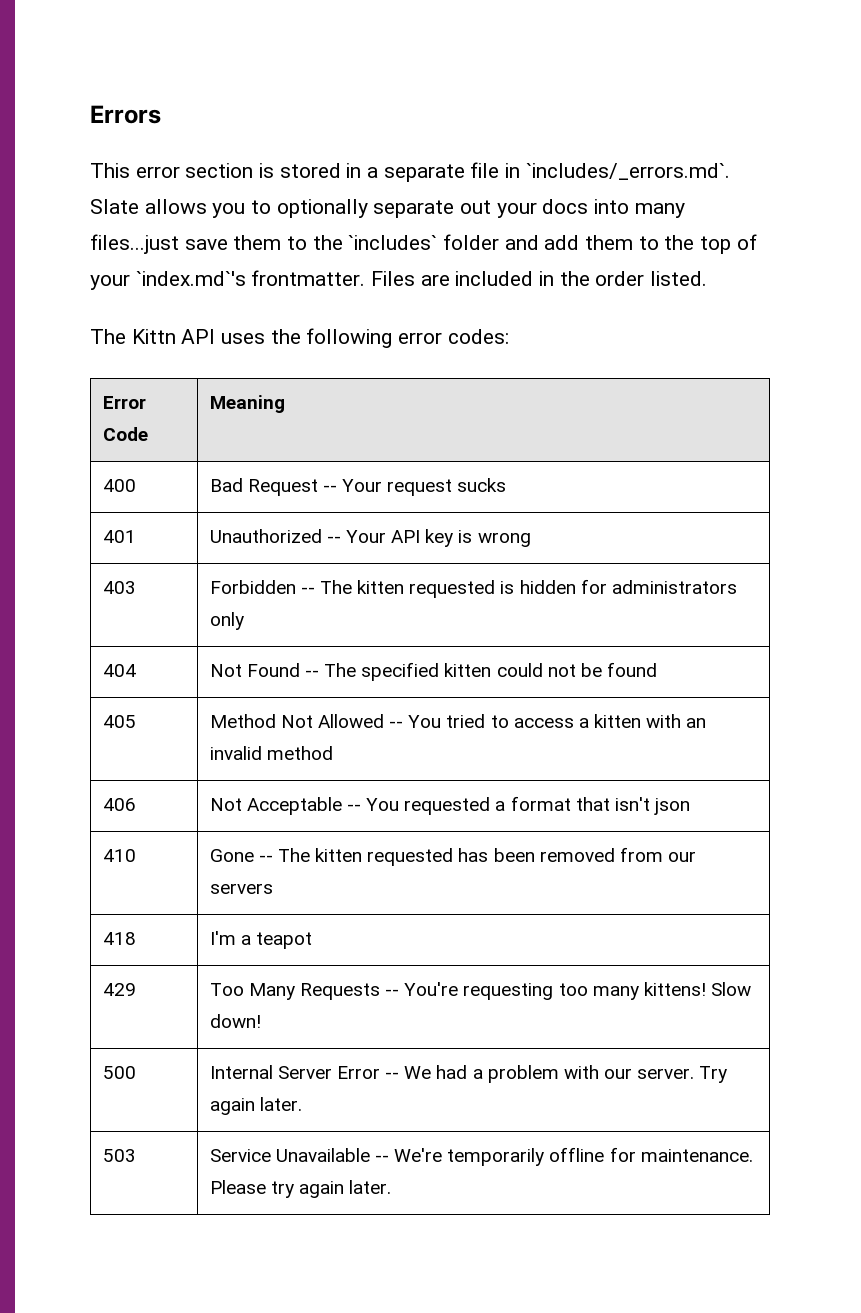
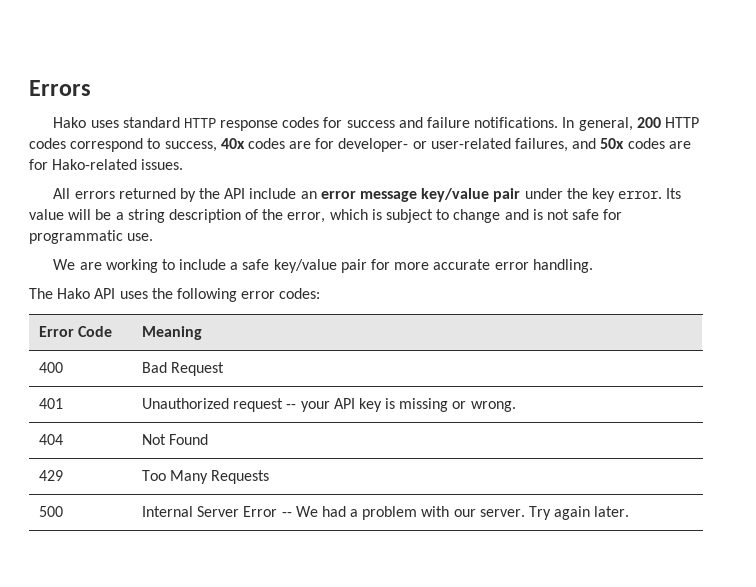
[90,162,730,182] [90,199,685,218] [90,234,757,254] [90,270,708,290] [90,329,176,344] This error section is stored in a separate file in `includes/_errors.md`. Slate allows you to optionally separate out your docs into many files...just save them to the `includes` folder and add them to the top of your `index.md`'s frontmatter. Files are included in the order listed. // The Kittn -> [53,117,699,131] [29,138,691,152] [29,159,184,170] [53,188,682,202] [29,209,623,223] [29,230,154,244] [53,259,593,273] [29,288,91,299] Hako uses standard HTTP response codes for success and failure notifications. In general, 200 HTTP codes correspond to success, 40x codes are for developer- or user-related failures, and 50x codes are for Hako-related issues. // All errors returned by the API include an error message key/value pair under the key error. Its value will be a string description of the error, which is subject to change and is not safe for programmatic use. // We are working to include a safe key/value pair for more accurate error handling. // The Hako
[323,478,507,496] [102,530,136,543] [209,529,531,547] [102,581,136,594] [209,579,737,598] [209,612,244,630] [102,664,136,677] [209,662,657,681] [102,715,136,728] [209,714,707,728] [209,746,333,760] [102,798,136,811] [209,796,690,815] [102,849,136,862] [209,847,696,866] [209,883,273,894] [102,932,136,945] [209,931,313,949] [102,983,136,996] [209,982,751,1000] [209,1014,261,1028] -- Your request sucks // 401 | Unauthorized -- Your API key is wrong // 403 | Forbidden -- The kitten requested is hidden for administrators only // 404 | Not Found -- The specified kitten could not be found // 405 | Method Not Allowed -- You tried to access a kitten with an invalid method // 406 | Not Acceptable -- You requested a format that isn't json // 410 | Gone -- The kitten requested has been removed from our servers // 418 | I'm a teapot // 429 | Too Many Requests -- You're requesting too many kittens! Slow down! -> [39,398,64,409] [142,398,516,412] [39,434,64,445] [142,434,209,445] [39,470,64,481] [142,470,270,484] // 401 | Unauthorized request -- your API key is missing or wrong. // 404 | Not Found // 429 | Too Many Requests
[102,1149,136,1162] [209,1147,753,1166] [209,1180,392,1198] // 503 | Service Unavailable -- We're temporarily offline for maintenance. Please try again later. -> (630, 511) none

